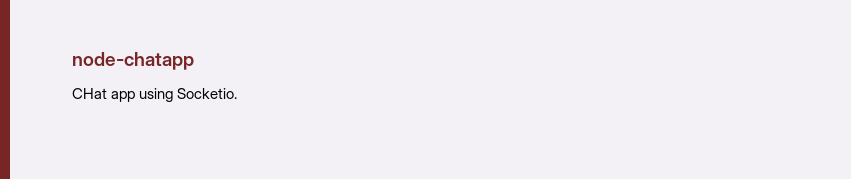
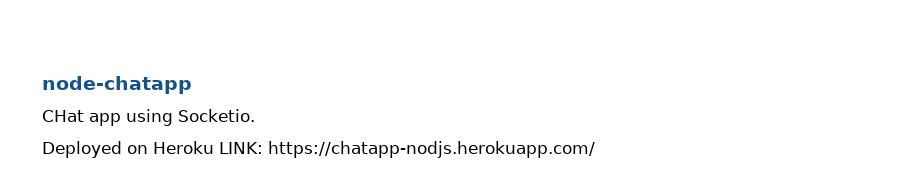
(238, 93) none -> [42,141,595,158] // Deployed on Heroku LINK: https://chatapp-nodjs.herokuapp.com/

